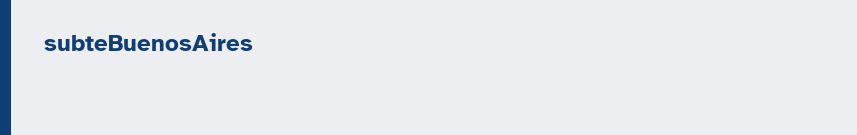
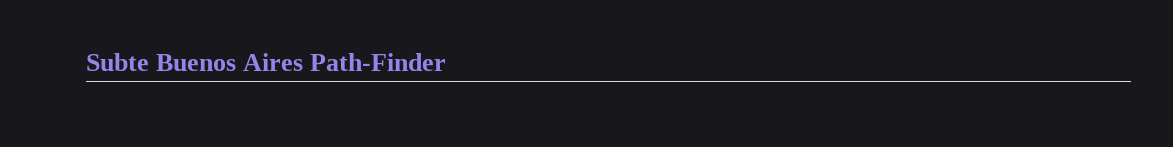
[44,33,253,51] subteBuenosAires -> [86,53,447,71] Subte Buenos Aires Path-Finder

